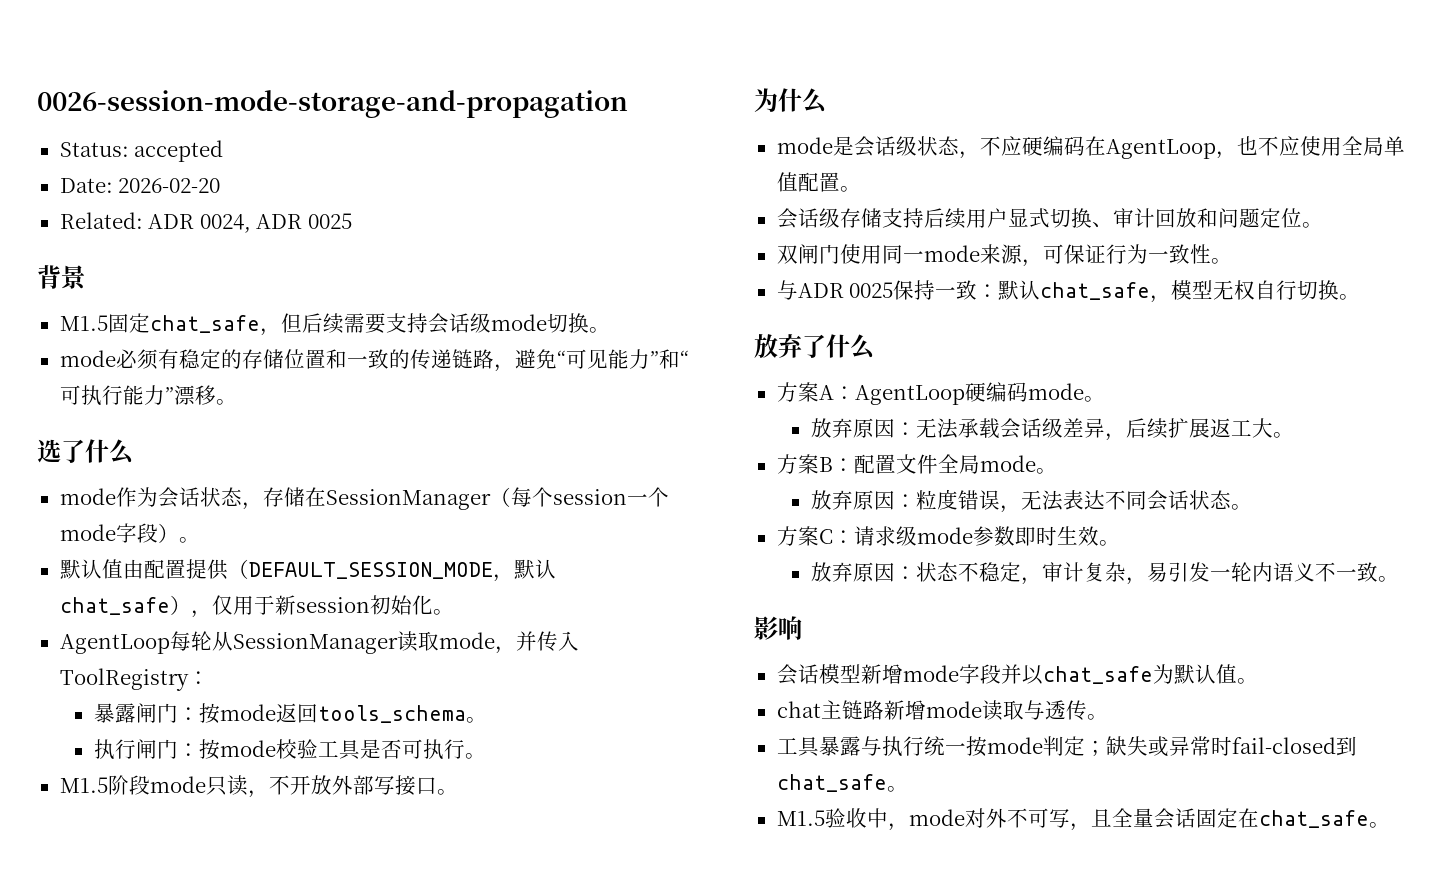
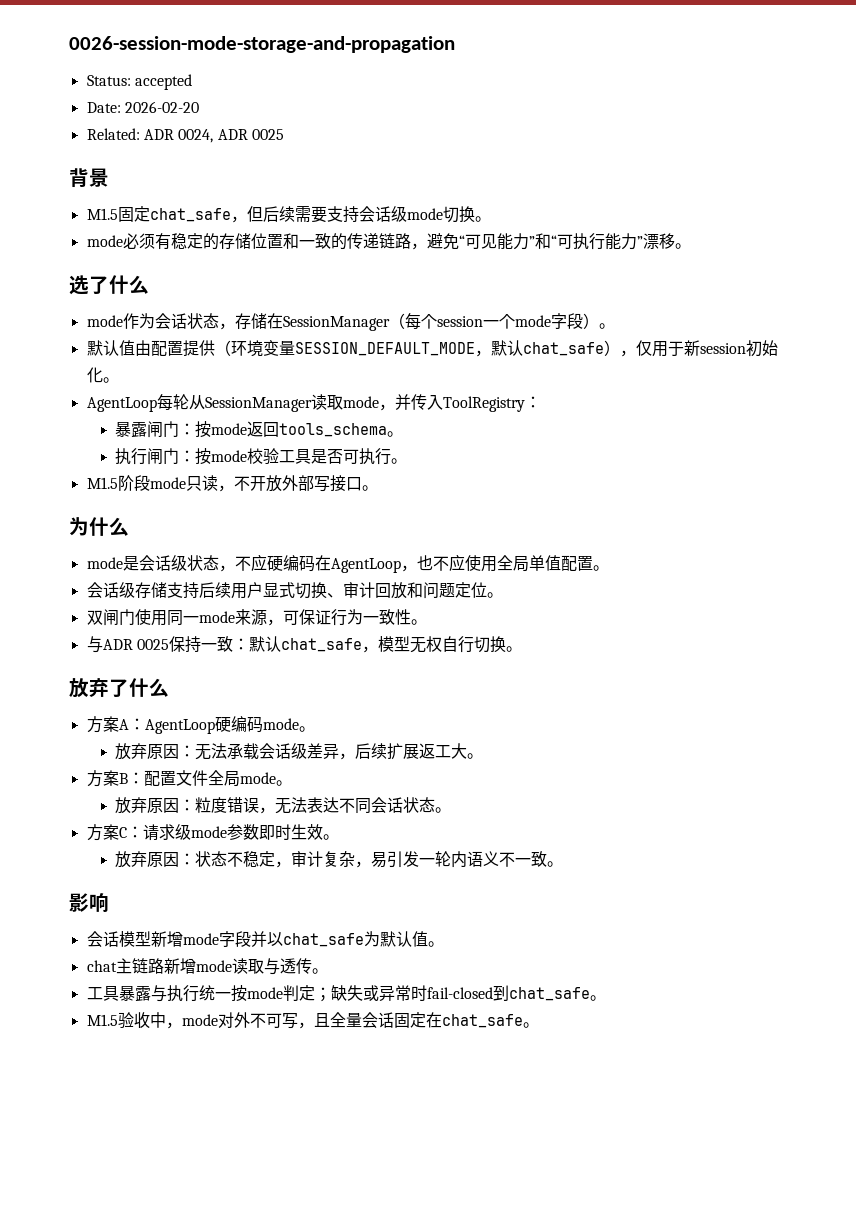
[248,562,493,579] DEFAULT_SESSION_MODE -> [230,340,475,357] 环境变量SESSION_DEFAULT_MODE

